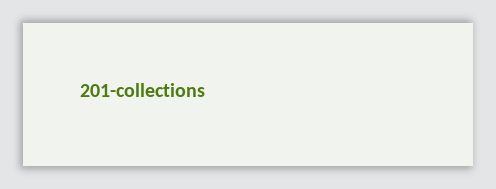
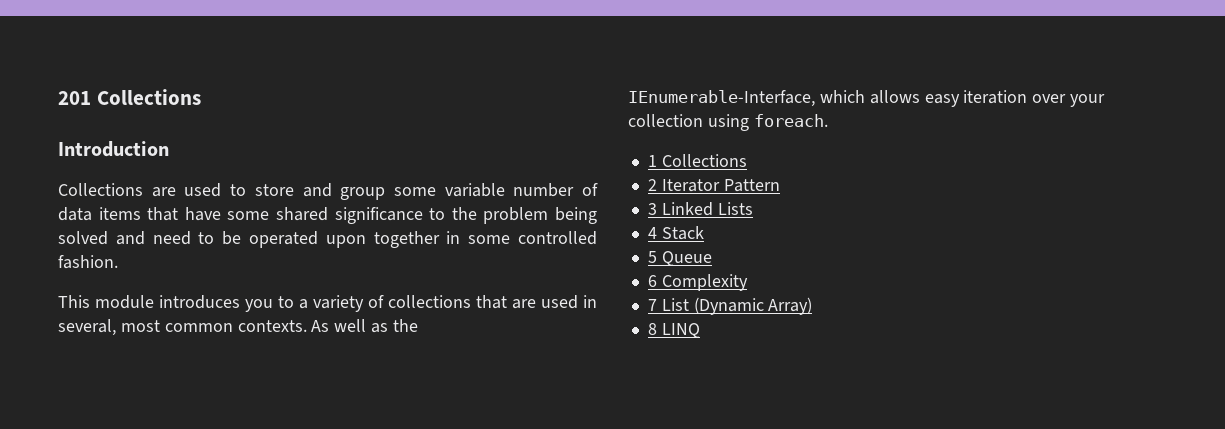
[80,83,205,97] 201-collections -> [58,89,201,105] [58,141,169,157] [58,183,598,200] [58,207,598,224] [58,231,597,248] [58,255,118,269] [58,295,597,312] [58,319,419,336] [628,90,1106,107] [628,114,828,131] [647,154,747,167] [647,179,780,192] [647,202,753,216] [647,226,704,240] [647,251,712,266] [647,274,748,291] [647,297,813,315] [647,323,700,338] 201 Collections // Introduction // Collections are used to store and group some variable number of data items that have some shared significance to the problem being solved and need to be operated upon together in some controlled fashion. // This module introduces you to a variety of collections that are used in several, most common contexts. As well as the IEnumerable-Interface, which allows easy iteration over your collection using foreach. // 1 Collections // 2 Iterator Pattern // 3 Linked Lists // 4 Stack // 5 Queue // 6 Complexity // 7 List (Dynamic Array) // 8 LINQ

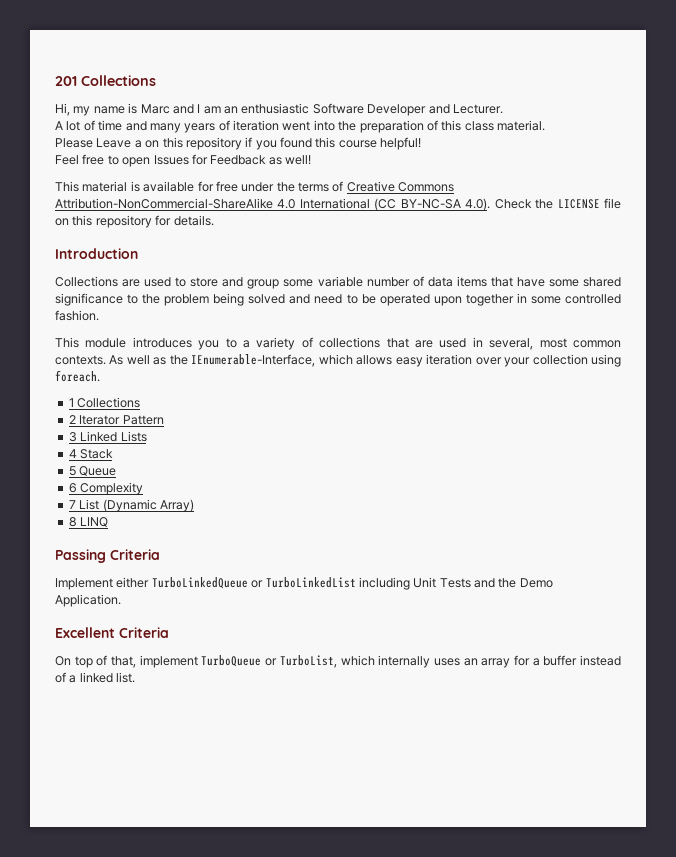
(201, 97) none -> [55,103,503,116] [55,120,545,133] [55,137,422,150] [55,154,311,167] [55,181,455,192] [55,198,622,211] [55,215,214,228] // Hi, my name is Marc and I am an enthusiastic Software Developer and Lecturer. // A lot of time and many years of iteration went into the preparation of this class material. // Please Leave a on this repository if you found this course helpful! // Feel free to open Issues for Feedback as well! // This material is available for free under the terms of Creative Commons Attribution-NonCommercial-ShareAlike 4.0 International (CC BY-NC-SA 4.0). Check the LICENSE file on this repository for details.
(700, 330) none -> [55,549,160,563] [55,577,553,590] [55,594,121,607] [55,627,169,638] [55,655,621,668] [55,672,136,683] // Passing Criteria // Implement either TurboLinkedQueue or TurboLinkedList including Unit Tests and the Demo Application. // Excellent Criteria // On top of that, implement TurboQueue or TurboList, which internally uses an array for a buffer instead of a linked list.

